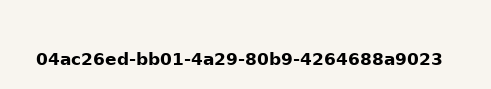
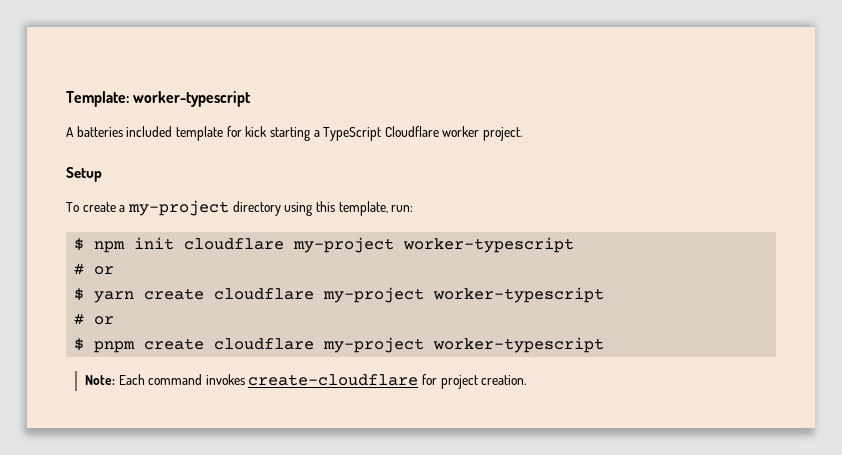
[36,52,443,65] 04ac26ed-bb01-4a29-80b9-4264688a9023 -> [66,91,252,107] [66,126,523,141] [66,167,102,182] [66,200,414,216] [74,237,575,253] [74,263,115,275] [74,287,605,303] [74,313,115,325] [74,337,605,353] [84,374,527,389] Template: worker-typescript // A batteries included template for kick starting a TypeScript Cloudflare worker project. // Setup // To create a my-project directory using this template, run: // $ npm init cloudflare my-project worker-typescript // # or // $ yarn create cloudflare my-project worker-typescript // # or // $ pnpm create cloudflare my-project worker-typescript // Note: Each command invokes create-cloudflare for project creation.

